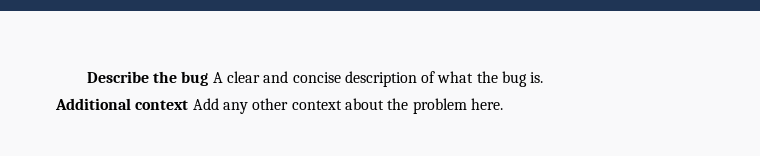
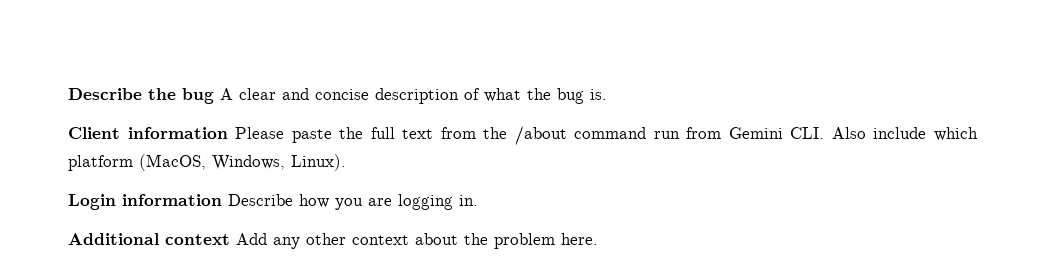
(544, 77) none -> [68,126,978,145] [68,154,346,171] [68,194,478,210] // Client information Please paste the full text from the /about command run from Gemini CLI. Also include which platform (MacOS, Windows, Linux). // Login information Describe how you are logging in.

